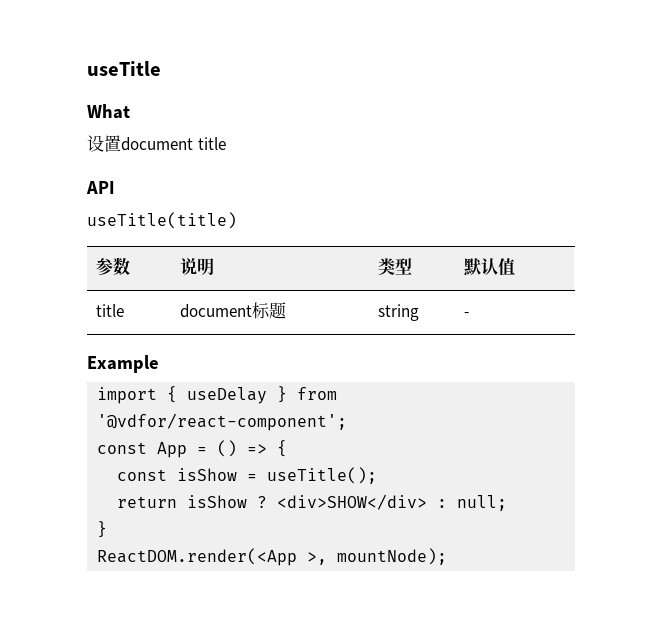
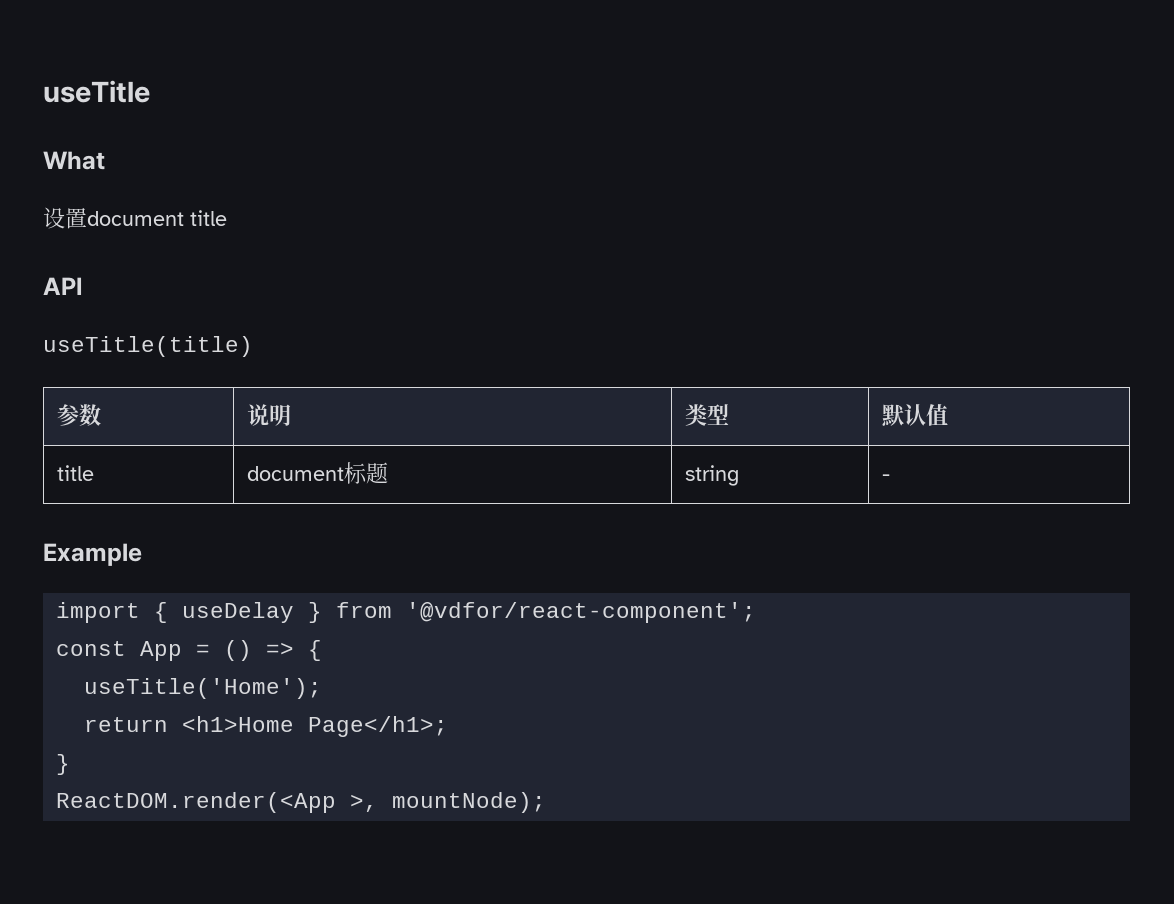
[117,467,378,484] [117,494,508,511] const isShow = useTitle(); // return isShow ? <div>SHOW</div> : null; -> [84,678,323,699] [84,716,449,737] useTitle('Home'); // return <h1>Home Page</h1>;

